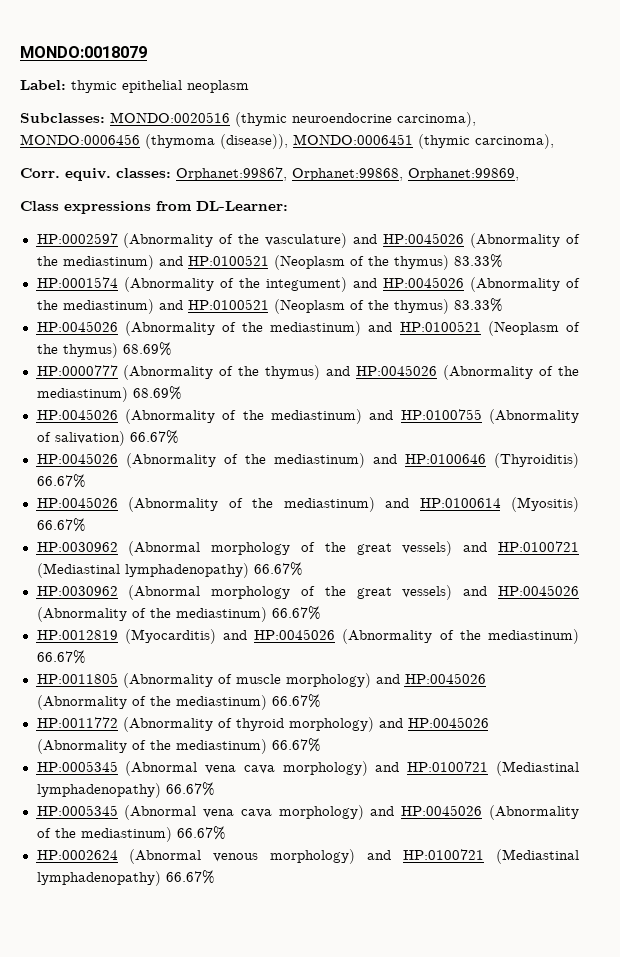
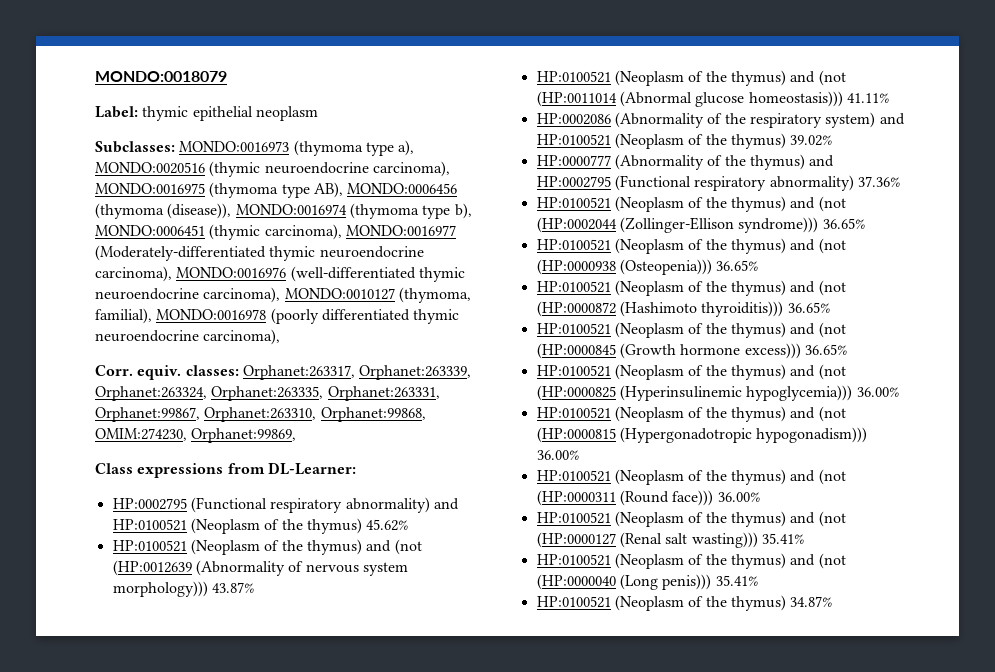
[110,112,476,127] [20,134,554,149] [20,167,403,181] MONDO:0020516 (thymic neuroendocrine carcinoma), MONDO:0006456 (thymoma (disease)), MONDO:0006451 (thymic carcinoma), // Corr. equiv. classes: Orphanet:99867, Orphanet:99868, -> [179,140,415,156] [95,161,450,177] [95,182,458,198] [95,203,472,219] [95,224,456,240] [95,245,424,261] [95,266,465,282] [95,287,471,303] [95,308,460,324] [95,329,281,345] [95,365,472,380] [95,386,440,401] [95,407,426,422] [95,428,187,441] MONDO:0016973 (thymoma type a), MONDO:0020516 (thymic neuroendocrine carcinoma), MONDO:0016975 (thymoma type AB), MONDO:0006456 (thymoma (disease)), MONDO:0016974 (thymoma type b), MONDO:0006451 (thymic carcinoma), MONDO:0016977 (Moderately-differentiated thymic neuroendocrine carcinoma), MONDO:0016976 (well-differentiated thymic neuroendocrine carcinoma), MONDO:0010127 (thymoma, familial), MONDO:0016978 (poorly differentiated thymic neuroendocrine carcinoma), // Corr. equiv. classes: Orphanet:263317, Orphanet:263339, Orphanet:263324, Orphanet:263335, Orphanet:263331, Orphanet:99867, Orphanet:263310, Orphanet:99868, OMIM:274230,
[36,233,580,248] [36,254,503,270] [36,277,580,292] [36,298,503,314] [36,321,580,336] [36,342,172,358] HP:0002597 (Abnormality of the vasculature) and HP:0045026 (Abnormality of the mediastinum) and HP:0100521 (Neoplasm of the thymus) 83.33% // HP:0001574 (Abnormality of the integument) and HP:0045026 (Abnormality of the mediastinum) and HP:0100521 (Neoplasm of the thymus) 83.33% // HP:0045026 (Abnormality of the mediastinum) and HP:0100521 (Neoplasm of the thymus) 68.69% -> [112,497,459,513] [112,518,409,534] [112,539,422,555] [112,560,408,576] [112,581,254,597] [536,70,846,86] [536,91,889,107] [536,112,905,128] [536,133,833,149] HP:0002795 (Functional respiratory abnormality) and HP:0100521 (Neoplasm of the thymus) 45.62% // HP:0100521 (Neoplasm of the thymus) and (not (HP:0012639 (Abnormality of nervous system morphology))) 43.87% // HP:0100521 (Neoplasm of the thymus) and (not (HP:0011014 (Abnormal glucose homeostasis))) 41.11% // HP:0002086 (Abnormality of the respiratory system) and HP:0100521 (Neoplasm of the thymus) 39.02%
[356,365,580,380] [36,386,182,402] [36,409,579,424] [36,430,179,446] [36,453,579,468] [36,474,86,488] [36,497,579,512] [36,518,86,532] [36,541,579,556] [36,562,303,578] [36,585,579,600] [36,606,321,622] [36,629,579,644] [36,650,86,664] [36,673,486,688] [36,694,321,710] [36,717,489,732] [36,738,321,754] [36,761,579,776] [36,782,215,798] [36,805,579,820] [36,826,226,842] [36,849,579,864] [36,870,215,886] HP:0045026 (Abnormality of the mediastinum) 68.69% // HP:0045026 (Abnormality of the mediastinum) and HP:0100755 (Abnormality of salivation) 66.67% // HP:0045026 (Abnormality of the mediastinum) and HP:0100646 (Thyroiditis) 66.67% // HP:0045026 (Abnormality of the mediastinum) and HP:0100614 (Myositis) 66.67% // HP:0030962 (Abnormal morphology of the great vessels) and HP:0100721 (Mediastinal lymphadenopathy) 66.67% // HP:0030962 (Abnormal morphology of the great vessels) and HP:0045026 (Abnormality of the mediastinum) 66.67% // HP:0012819 (Myocarditis) and HP:0045026 (Abnormality of the mediastinum) 66.67% // HP:0011805 (Abnormality of muscle morphology) and HP:0045026 (Abnormality of the mediastinum) 66.67% // HP:0011772 (Abnormality of thyroid morphology) and HP:0045026 (Abnormality of the mediastinum) 66.67% // HP:0005345 (Abnormal vena cava morphology) and HP:0100721 (Mediastinal lymphadenopathy) 66.67% // HP:0005345 (Abnormal vena cava morphology) and HP:0045026 (Abnormality of the mediastinum) 66.67% // HP:0002624 (Abnormal venous morphology) and HP:0100721 (Mediastinal lymphadenopathy) 66.67% -> [536,175,900,191] [536,196,846,212] [536,217,865,233] [536,238,846,254] [536,259,759,275] [536,280,846,296] [536,301,830,317] [536,322,846,338] [536,343,847,359] [536,364,846,380] [536,385,899,401] [536,406,846,422] [536,427,868,443] [536,450,579,460] [536,469,846,485] [536,490,760,506] [536,511,846,527] [536,532,804,548] [536,553,846,569] [536,574,758,590] [536,595,833,611] HP:0002795 (Functional respiratory abnormality) 37.36% // HP:0100521 (Neoplasm of the thymus) and (not (HP:0002044 (Zollinger-Ellison syndrome))) 36.65% // HP:0100521 (Neoplasm of the thymus) and (not (HP:0000938 (Osteopenia))) 36.65% // HP:0100521 (Neoplasm of the thymus) and (not (HP:0000872 (Hashimoto thyroiditis))) 36.65% // HP:0100521 (Neoplasm of the thymus) and (not (HP:0000845 (Growth hormone excess))) 36.65% // HP:0100521 (Neoplasm of the thymus) and (not (HP:0000825 (Hyperinsulinemic hypoglycemia))) 36.00% // HP:0100521 (Neoplasm of the thymus) and (not (HP:0000815 (Hypergonadotropic hypogonadism))) 36.00% // HP:0100521 (Neoplasm of the thymus) and (not (HP:0000311 (Round face))) 36.00% // HP:0100521 (Neoplasm of the thymus) and (not (HP:0000127 (Renal salt wasting))) 35.41% // HP:0100521 (Neoplasm of the thymus) and (not (HP:0000040 (Long penis))) 35.41% // HP:0100521 (Neoplasm of the thymus) 34.87%

